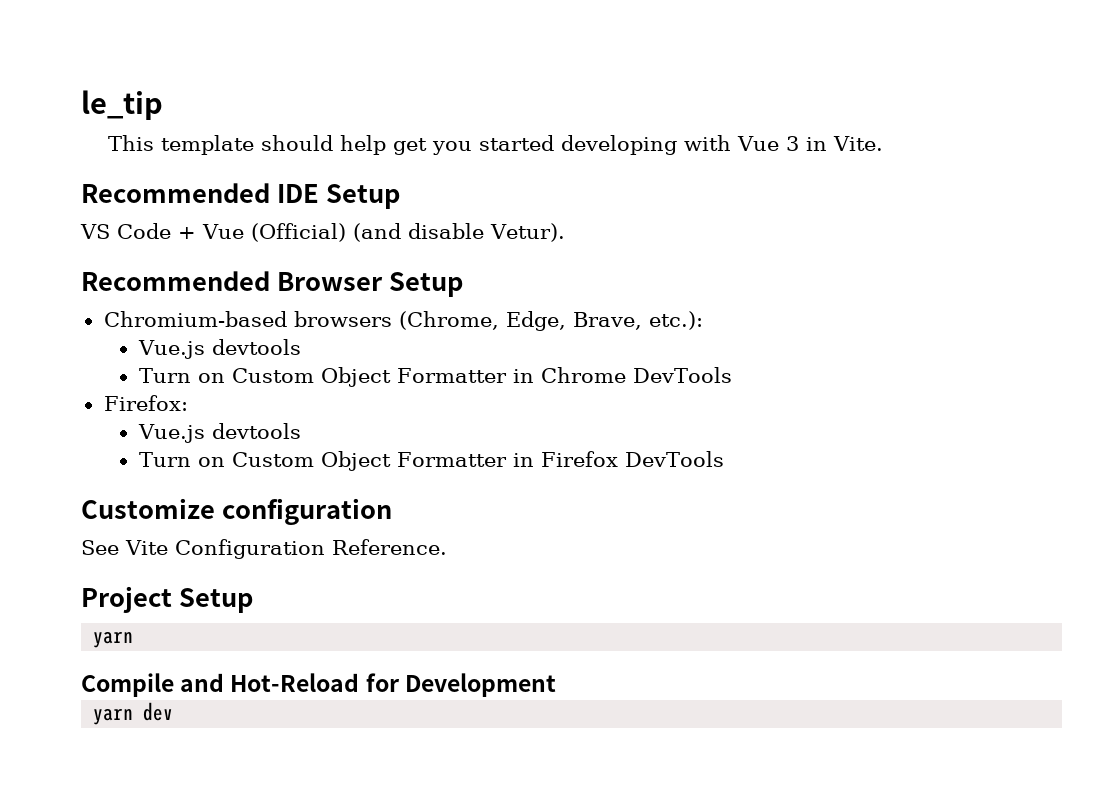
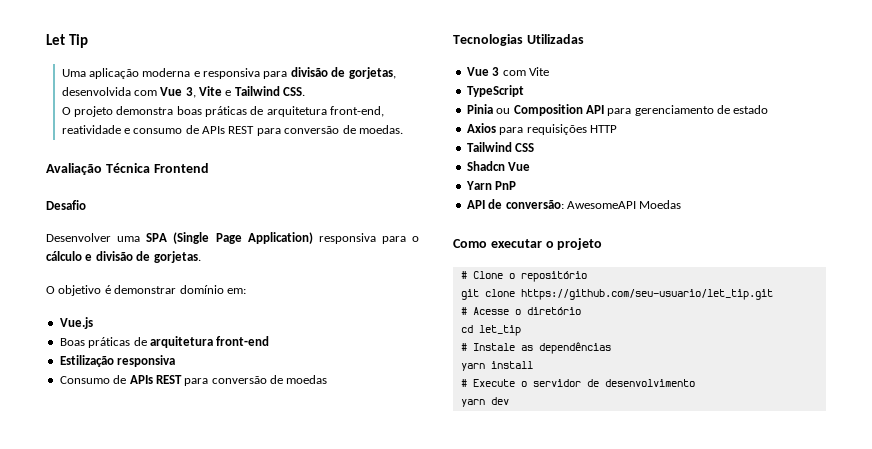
[81,90,163,120] [108,135,884,155] [81,183,400,209] [80,223,565,242] [81,271,463,297] [103,311,703,331] [137,339,301,359] [138,367,732,387] [103,395,188,411] [137,423,301,443] [138,451,724,471] [81,498,392,525] [81,539,447,559] [81,586,253,613] [93,631,134,648] [81,673,556,697] le_tip // This template should help get you started developing with Vue 3 in Vite. // Recommended IDE Setup // VS Code + Vue (Official) (and disable Vetur). // Recommended Browser Setup // Chromium-based browsers (Chrome, Edge, Brave, etc.): // Vue.js devtools // Turn on Custom Object Formatter in Chrome DevTools // Firefox: // Vue.js devtools // Turn on Custom Object Formatter in Firefox DevTools // Customize configuration // See Vite Configuration Reference. // Project Setup // yarn // Compile and Hot-Reload for Development -> [46,34,88,48] [61,67,396,79] [61,86,306,98] [61,106,385,117] [61,125,403,136] [46,163,209,175] [46,200,86,210] [46,232,419,244] [46,251,201,263] [46,285,246,296] [59,317,93,329] [59,336,270,348] [59,355,176,367] [59,375,328,386] [453,34,584,46] [466,67,549,76] [466,85,524,97] [466,104,769,116] [466,123,617,135] [466,142,535,152] [466,161,531,171] [465,181,517,190] [466,199,682,209] [453,238,603,250] [460,271,587,282] [460,289,773,300] [460,307,581,315] [460,325,521,336] [460,342,611,354] [460,361,533,371] [460,379,695,387] Let Tip // Uma aplicação moderna e responsiva para divisão de gorjetas, desenvolvida com Vue 3, Vite e Tailwind CSS. // O projeto demonstra boas práticas de arquitetura front-end, reatividade e consumo de APIs REST para conversão de moedas. // Avaliação Técnica Frontend // Desafio // Desenvolver uma SPA (Single Page Application) responsiva para o cálculo e divisão de gorjetas. // O objetivo é demonstrar domínio em: // Vue.js // Boas práticas de arquitetura front-end // Estilização responsiva // Consumo de APIs REST para conversão de moedas // Tecnologias Utilizadas // Vue 3 com Vite // TypeScript // Pinia ou Composition API para gerenciamento de estado // Axios para requisições HTTP // Tailwind CSS // Shadcn Vue // Yarn PnP // API de conversão: AwesomeAPI Moedas // Como executar o projeto // # Clone o repositório // git clone https://github.com/seu-usuario/let_tip.git // # Acesse o diretório // cd let_tip // # Instale as dependências // yarn install // # Execute o servidor de desenvolvimento

